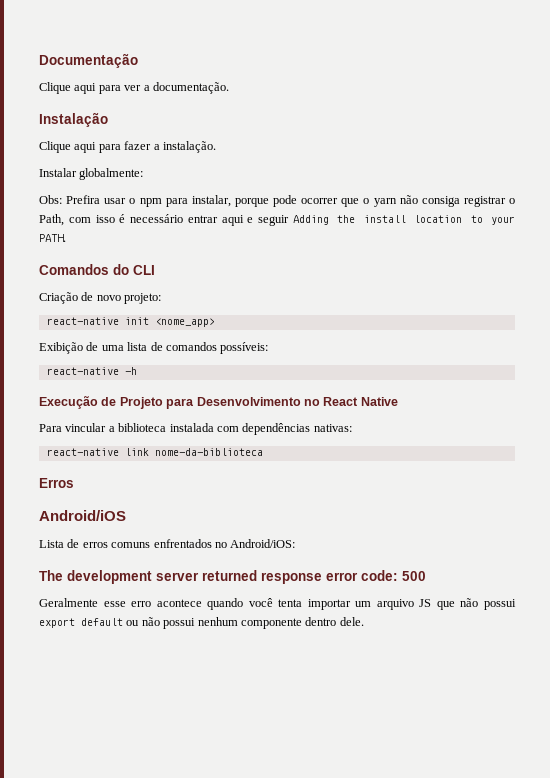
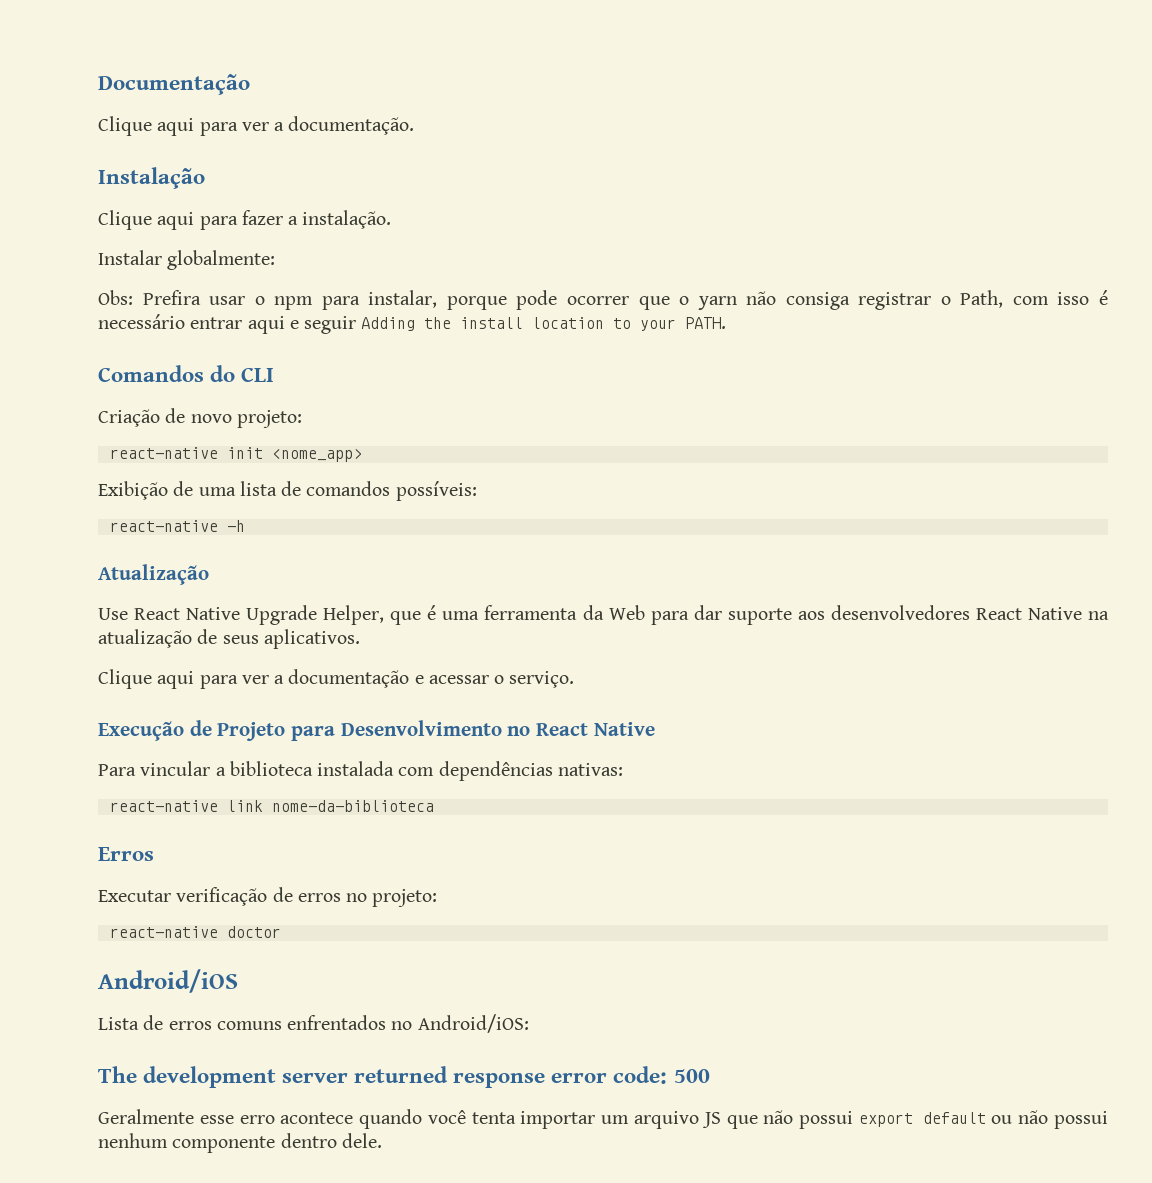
(137, 371) none -> [98,564,209,585] [98,605,1109,625] [98,629,360,649] [98,669,575,689] // Atualização // Use React Native Upgrade Helper, que é uma ferramenta da Web para dar suporte aos desenvolvedores React Native na atualização de seus aplicativos. // Clique aqui para ver a documentação e acessar o serviço.
(74, 483) none -> [98,887,438,907] [109,926,281,938] // Executar verificação de erros no projeto: // react-native doctor

